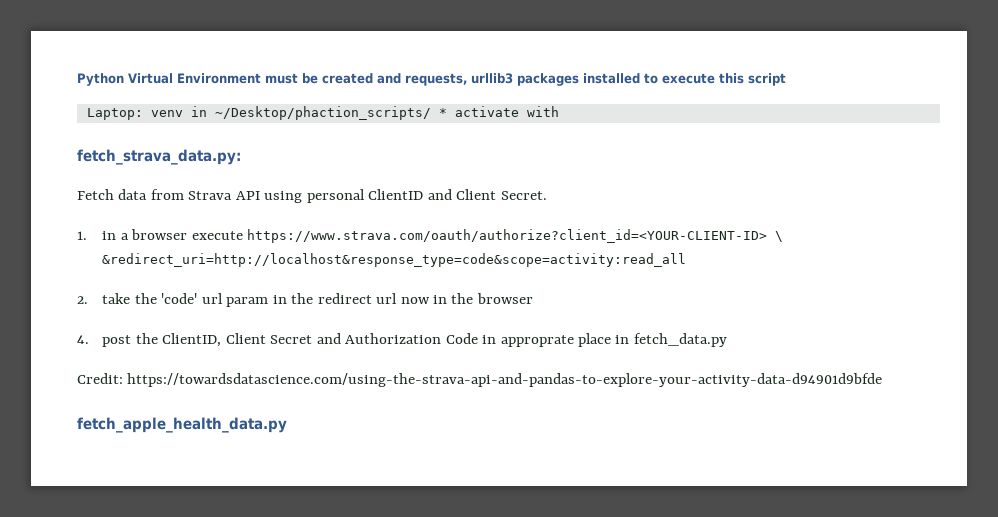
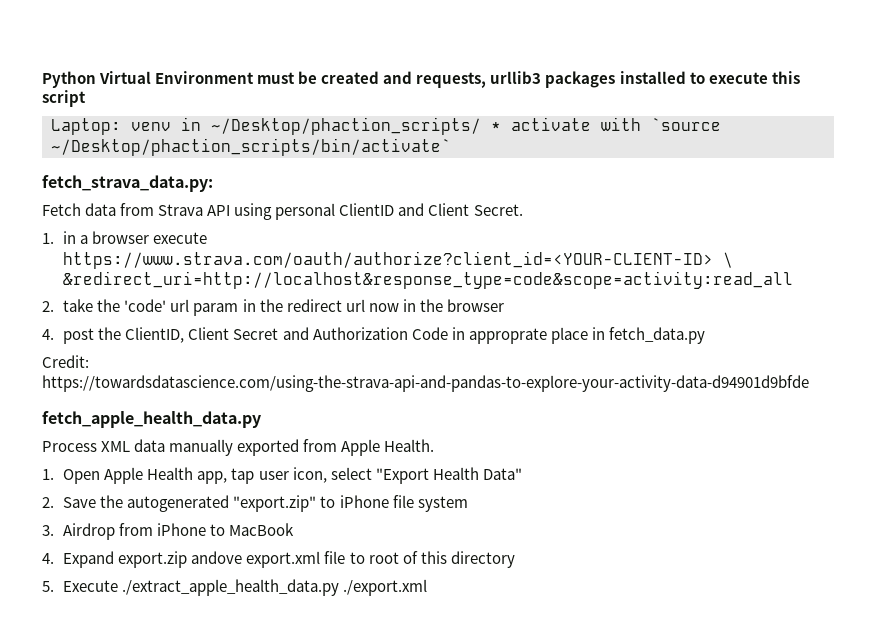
(559, 111) none -> [651,118,721,131] [51,138,451,156] `source ~/Desktop/phaction_scripts/bin/activate`
(287, 425) none -> [42,439,435,456] [42,467,522,484] [42,495,468,512] [42,523,295,540] [42,551,515,568] [42,579,428,596] // Process XML data manually exported from Apple Health. // 1. Open Apple Health app, tap user icon, select "Export Health Data" // 2. Save the autogenerated "export.zip" to iPhone file system // 3. Airdrop from iPhone to MacBook // 4. Expand export.zip andove export.xml file to root of this directory // 5. Execute ./extract_apple_health_data.py ./export.xml

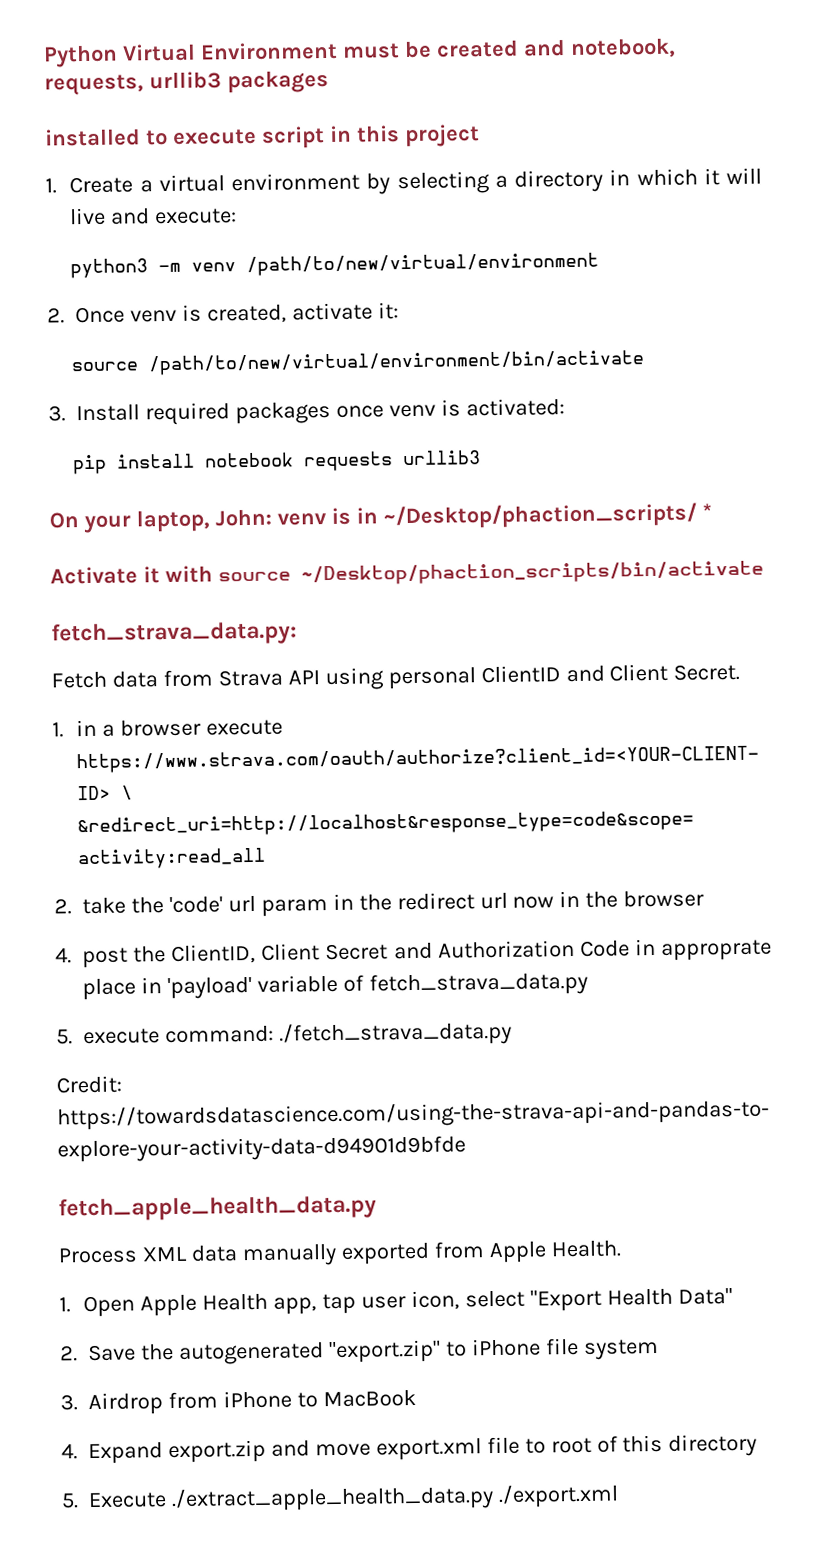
(413, 77) none -> [570,37,676,58] notebook,
(616, 79) none -> (329, 81) //
[771,71,800,84] [42,90,86,107] [51,117,721,135] [51,138,451,156] this script // Laptop: venv in ~/Desktop/phaction_scripts/ * activate with `source ~/Desktop/phaction_scripts/bin/activate` -> [261,124,480,149] [45,167,762,195] [69,207,238,226] [70,252,600,279] [47,302,399,324] [71,350,645,376] [48,398,565,426] [73,450,482,475] [49,502,712,534] [50,560,764,586] script in this project // 1. Create a virtual environment by selecting a directory in which it will live and execute: // python3 -m venv /path/to/new/virtual/environment // 2. Once venv is created, activate it: // source /path/to/new/virtual/environment/bin/activate // 3. Install required packages once venv is activated: // pip install notebook requests urllib3 // On your laptop, John: venv is in ~/Desktop/phaction_scripts/ * // Activate it with source ~/Desktop/phaction_scripts/bin/activate
[608,327,705,344] fetch_data.py -> [166,971,588,1000] [56,1020,512,1047] 'payload' variable of fetch_strava_data.py // 5. execute command: ./fetch_strava_data.py
[191,551,243,564] andove -> [270,1440,371,1457] and move

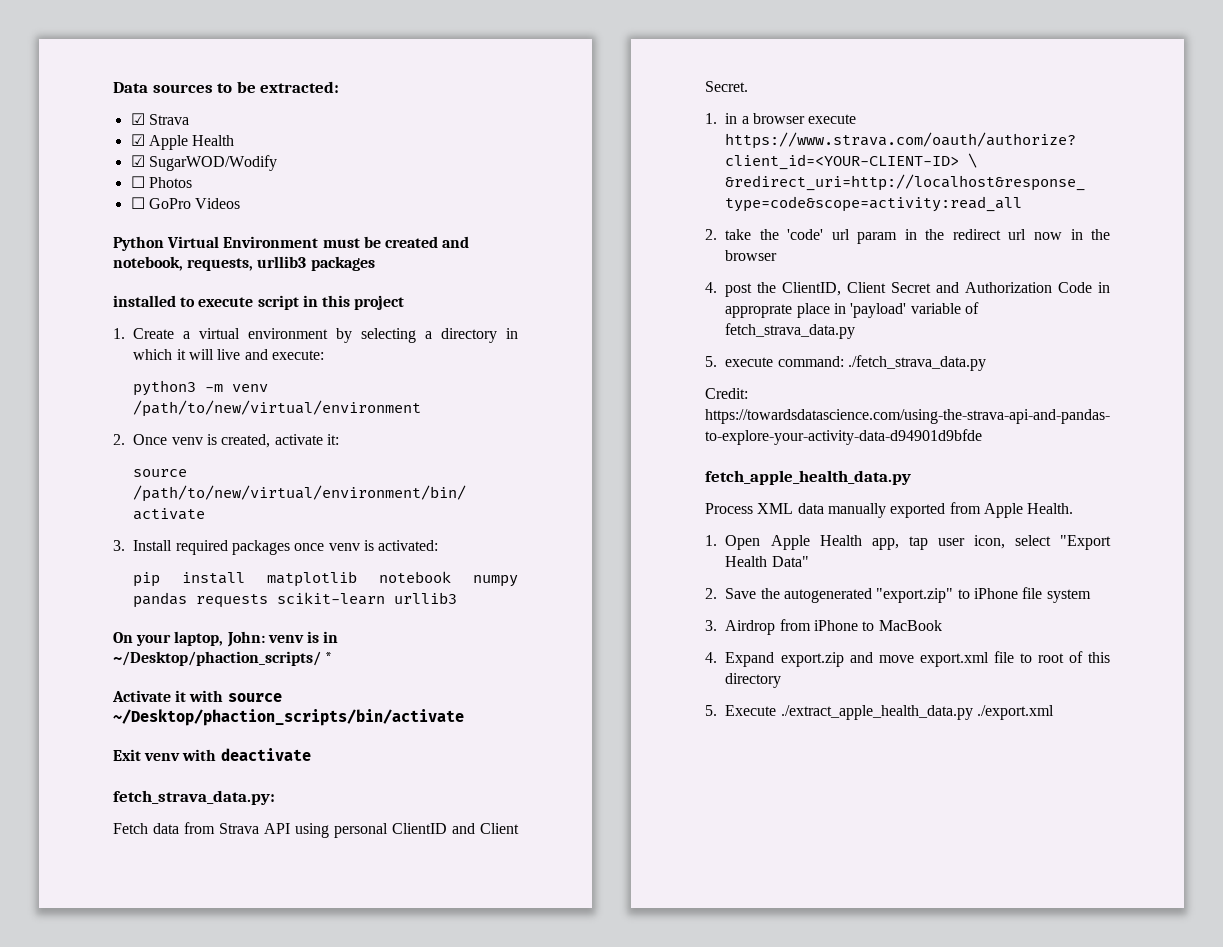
(43, 56) none -> [113,81,340,93] [130,113,189,125] [130,134,235,150] [130,155,277,171] [130,176,192,188] [130,197,241,209] Data sources to be extracted: // ☑ Strava // ☑ Apple Health // ☑ SugarWOD/Wodify // ☐ Photos // ☐ GoPro Videos //
[205,451,394,472] notebook requests -> [267,571,518,587] [133,592,386,608] matplotlib notebook numpy pandas requests scikit-learn
(764, 573) none -> [113,748,311,761] // Exit venv with deactivate

